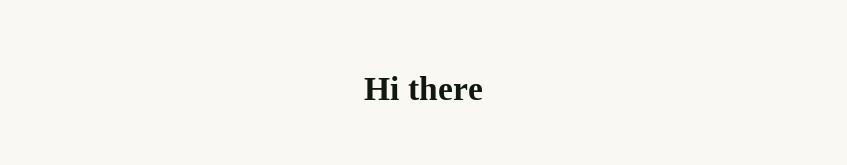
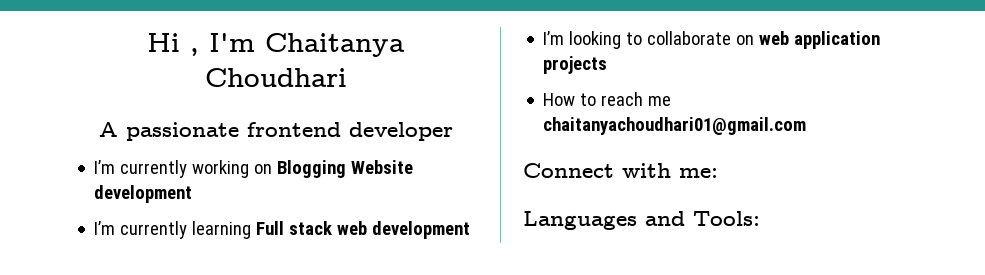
[408,76,484,100] there -> [190,33,405,57] [204,68,347,87] [98,122,453,141] [94,160,414,178] [94,185,193,203] [94,221,471,239] [543,31,881,49] [543,56,608,74] [543,92,672,106] [543,117,807,135] [523,163,718,178] [523,211,760,230] , I'm Chaitanya Choudhari // A passionate frontend developer // I’m currently working on Blogging Website development // I’m currently learning Full stack web development // I’m looking to collaborate on web application projects // How to reach me chaitanyachoudhari01@gmail.com // Connect with me: // Languages and Tools:

